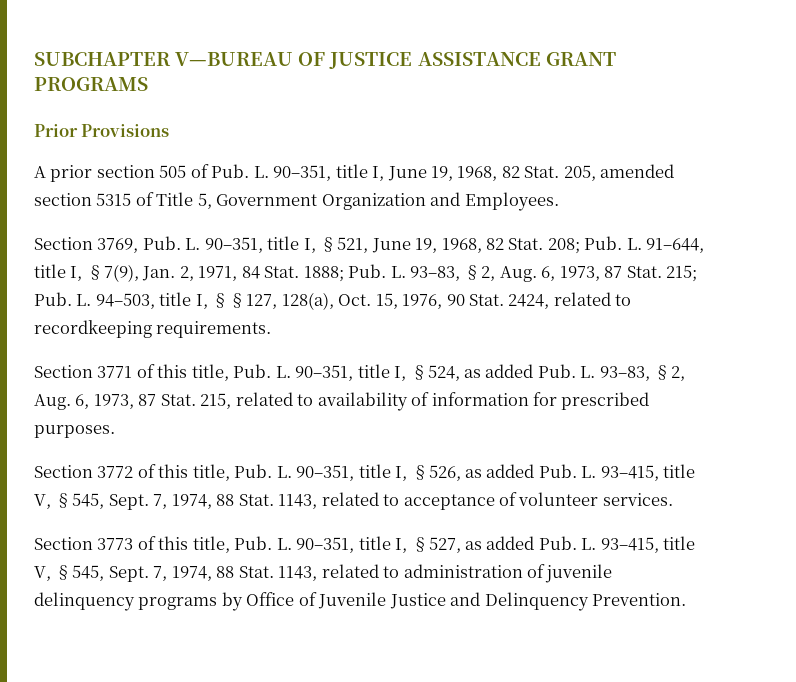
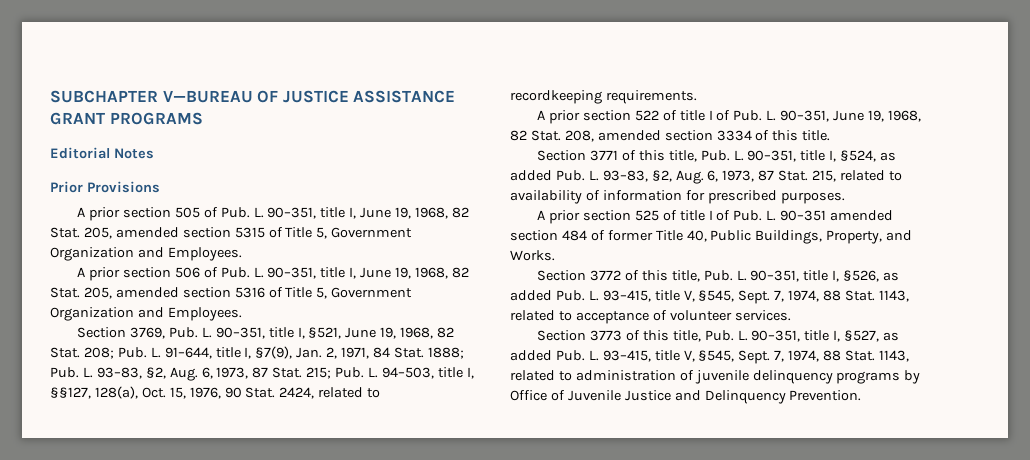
(148, 84) none -> [50,147,154,159] // Editorial Notes
(559, 201) none -> [77,267,469,281] [50,287,413,299] [50,307,242,321] // A prior section 506 of Pub. L. 90–351, title I, June 19, 1968, 82 Stat. 205, amended section 5316 of Title 5, Government Organization and Employees.
(272, 329) none -> [537,110,921,124] [510,130,831,142] // A prior section 522 of title I of Pub. L. 90–351, June 19, 1968, 82 Stat. 208, amended section 3334 of this title.
(115, 431) none -> [537,210,894,224] [510,230,913,244] [510,250,555,261] // A prior section 525 of title I of Pub. L. 90–351 amended section 484 of former Title 40, Public Buildings, Property, and Works.

